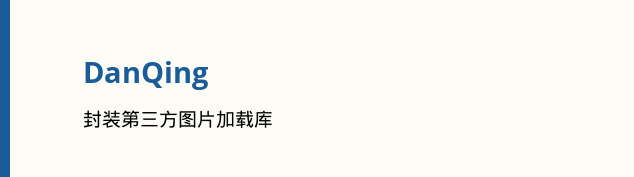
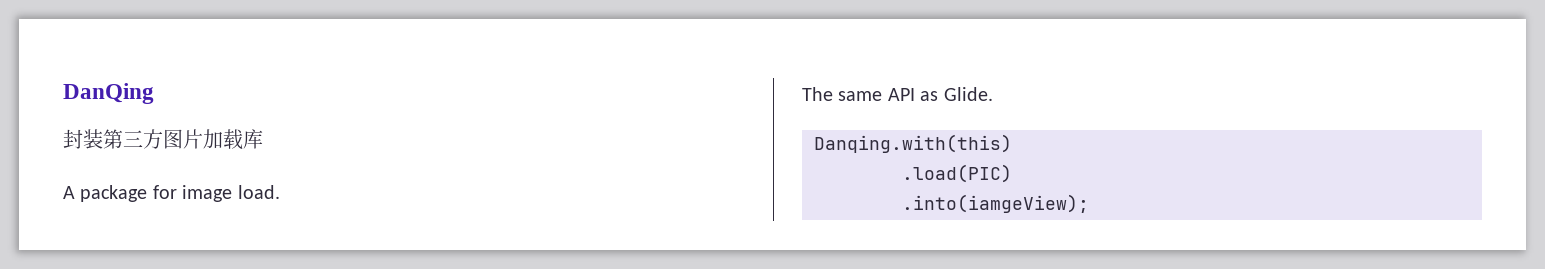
(273, 119) none -> [63,185,280,202] [802,87,993,101] [814,134,1012,153] [902,164,1012,183] [902,194,1089,213] // A package for image load. // The same API as Glide. // Danqing.with(this) // .load(PIC) // .into(iamgeView);

